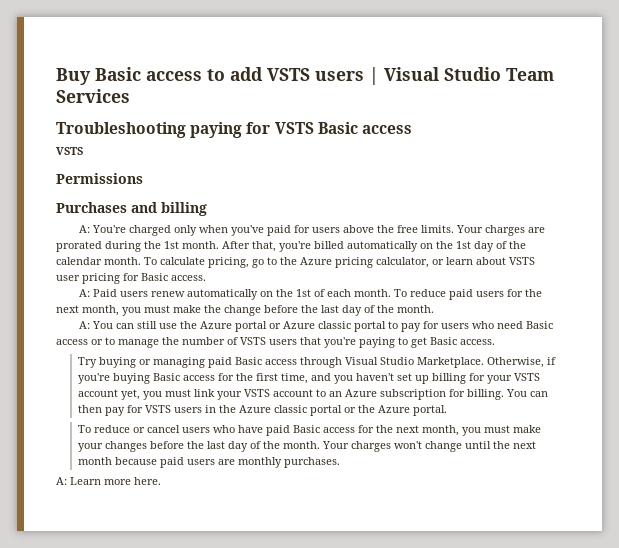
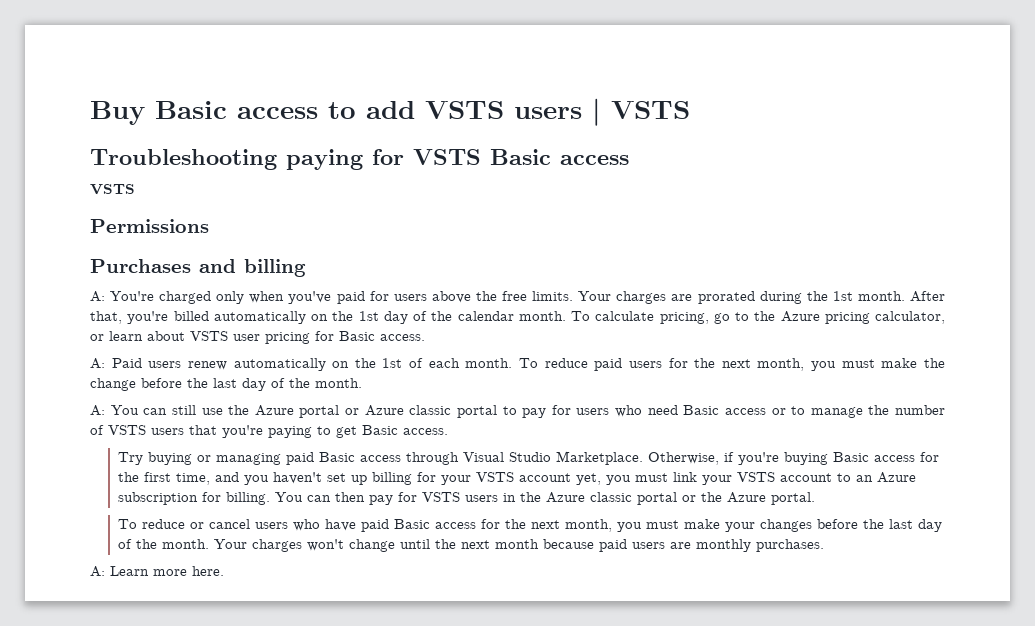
[384,67,554,81] [56,89,130,103] Visual Studio Team Services -> [611,101,690,119] VSTS

